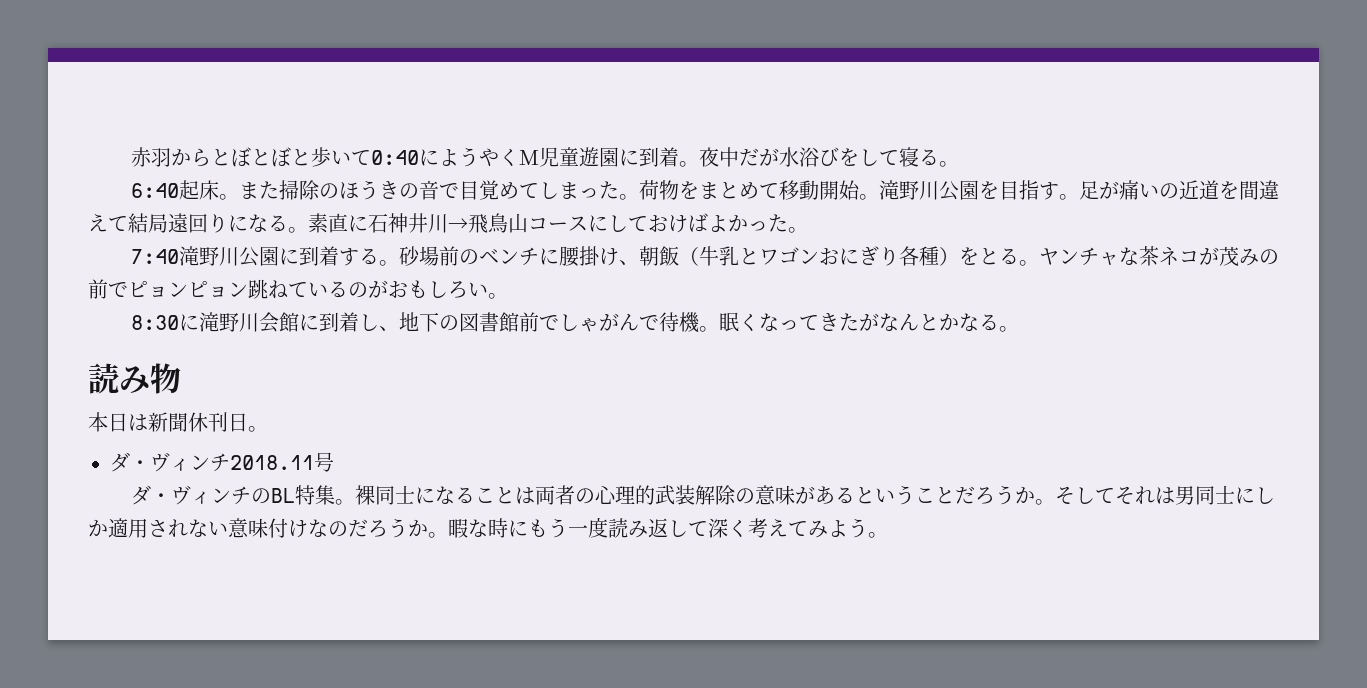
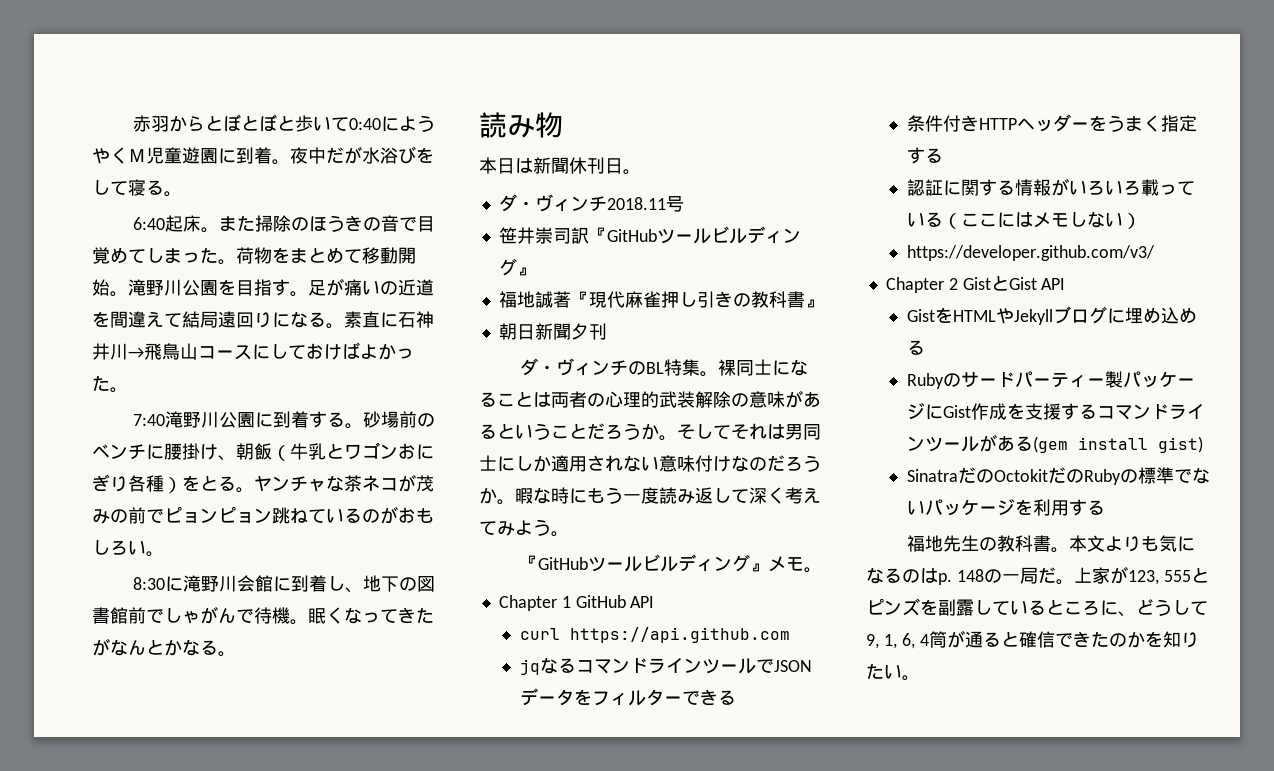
(334, 462) none -> [498,226,801,244] [498,258,535,276] [498,291,823,308] [498,323,607,340] // 笹井崇司訳『GitHubツールビルディング』 // 福地誠著『現代麻雀押し引きの教科書』 // 朝日新聞夕刊
(888, 535) none -> [520,554,823,573] [498,595,655,611] [519,627,790,643] [519,657,812,675] [519,688,736,706] [906,114,1197,132] [906,147,943,164] [906,178,1195,196] [906,211,1141,229] [906,245,1155,261] [885,275,1066,293] [906,306,1197,325] [906,340,925,355] [906,371,1195,389] [906,403,1205,420] [906,434,1203,453] [906,467,1210,485] [906,499,1105,516] [907,535,1196,553] [866,566,1209,585] [866,598,1208,617] [866,630,1199,649] [866,663,920,681] // 『GitHubツールビルディング』メモ。 // Chapter 1 GitHub API // curl https://api.github.com // jqなるコマンドラインツールでJSONデータをフィルターできる // 条件付きHTTPヘッダーをうまく指定する // 認証に関する情報がいろいろ載っている（ここにはメモしない） // https://developer.github.com/v3/ // Chapter 2 GistとGist API // GistをHTMLやJekyllブログに埋め込める // Rubyのサードパーティー製パッケージにGist作成を支援するコマンドラインツールがある(gem install gist) // SinatraだのOctokitだのRubyの標準でないパッケージを利用する // 福地先生の教科書。本文よりも気になるのはp. 148の一局だ。上家が123, 555とピンズを副露しているところに、どうして9, 1, 6, 4筒が通ると確信できたのかを知りたい。

